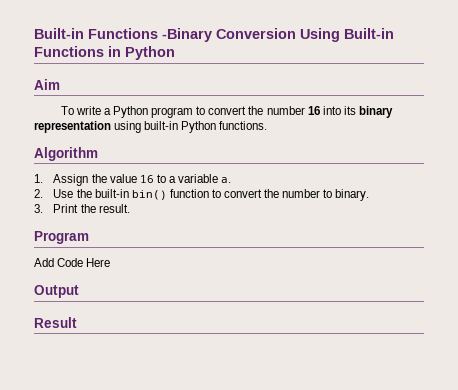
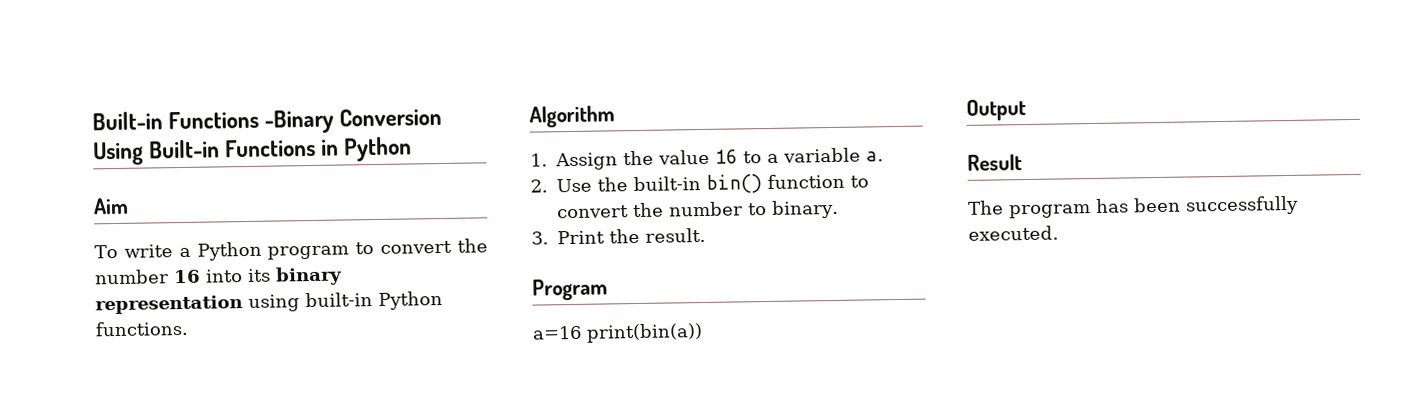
[34,258,111,267] Add Code Here -> [532,323,703,343] a=16 print(bin(a))
(77, 322) none -> [968,195,1299,219] [968,225,1059,241] // The program has been successfully executed.

